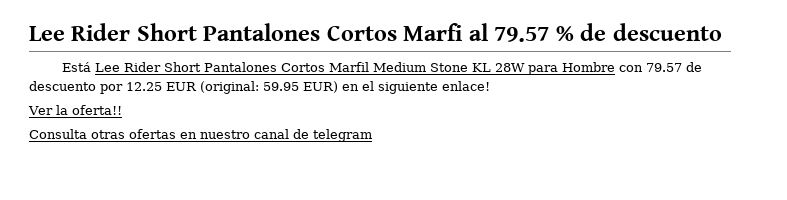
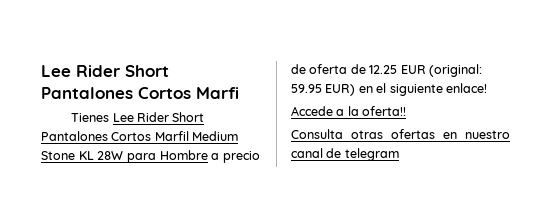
[468,23,722,42] [61,62,91,72] al 79.57 % de descuento // Está -> [71,113,110,122] // Tienes
[618,62,702,72] [29,81,123,94] con 79.57 de descuento por -> [211,151,260,163] [291,64,366,74] a precio de oferta de
[28,106,53,115] Ver -> [291,106,345,116] Accede a

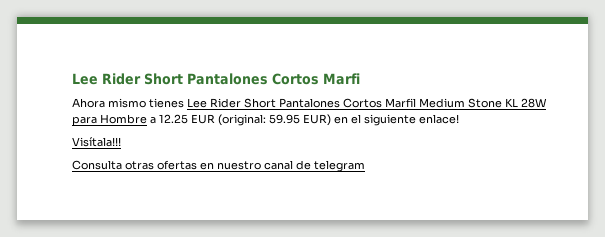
[71,113,110,122] Tienes -> [72,98,184,108] Ahora mismo tienes
[223,151,260,163] [291,64,366,74] precio de oferta de -> (156, 120) none
[291,106,407,116] Accede a la oferta!! -> [72,137,121,147] Visítala!!!

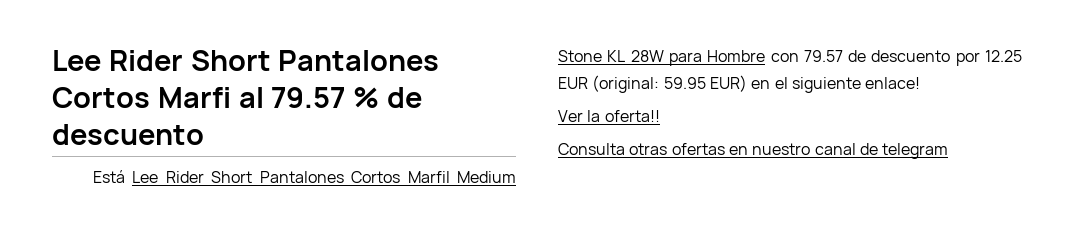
[72,98,184,108] // Ahora mismo tienes -> [238,87,423,108] [52,124,204,145] [92,170,125,183] al 79.57 % de descuento // Está
[150,117,156,124] a -> [770,50,980,66] con 79.57 de descuento por
[72,137,121,147] Visítala!!! -> [558,110,660,122] Ver la oferta!!

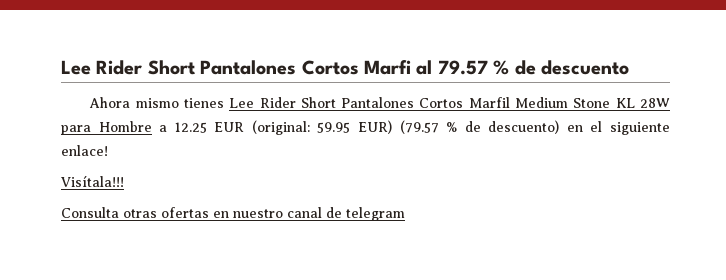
[92,170,125,183] Está -> [89,97,224,108] Ahora mismo tienes
[770,50,980,66] con 79.57 de descuento por -> [159,125,168,132] a
(747, 83) none -> [399,120,560,134] (79.57 % de descuento)
[558,110,660,122] Ver la oferta!! -> [61,175,124,187] Visítala!!!

